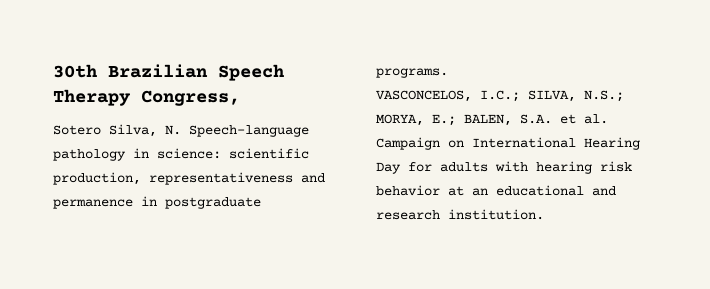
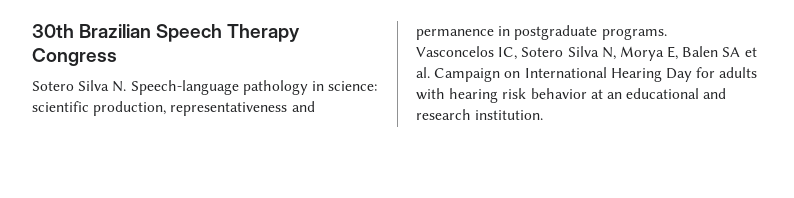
[141,90,240,106] [53,124,157,137] Congress, // Sotero Silva, -> [32,48,117,66] [32,80,110,91] Congress // Sotero Silva
[376,90,624,102] [376,114,552,126] VASCONCELOS, I.C.; SILVA, N.S.; MORYA, E.; BALEN, S.A. -> [416,46,741,61] Vasconcelos IC, Sotero Silva N, Morya E, Balen SA

